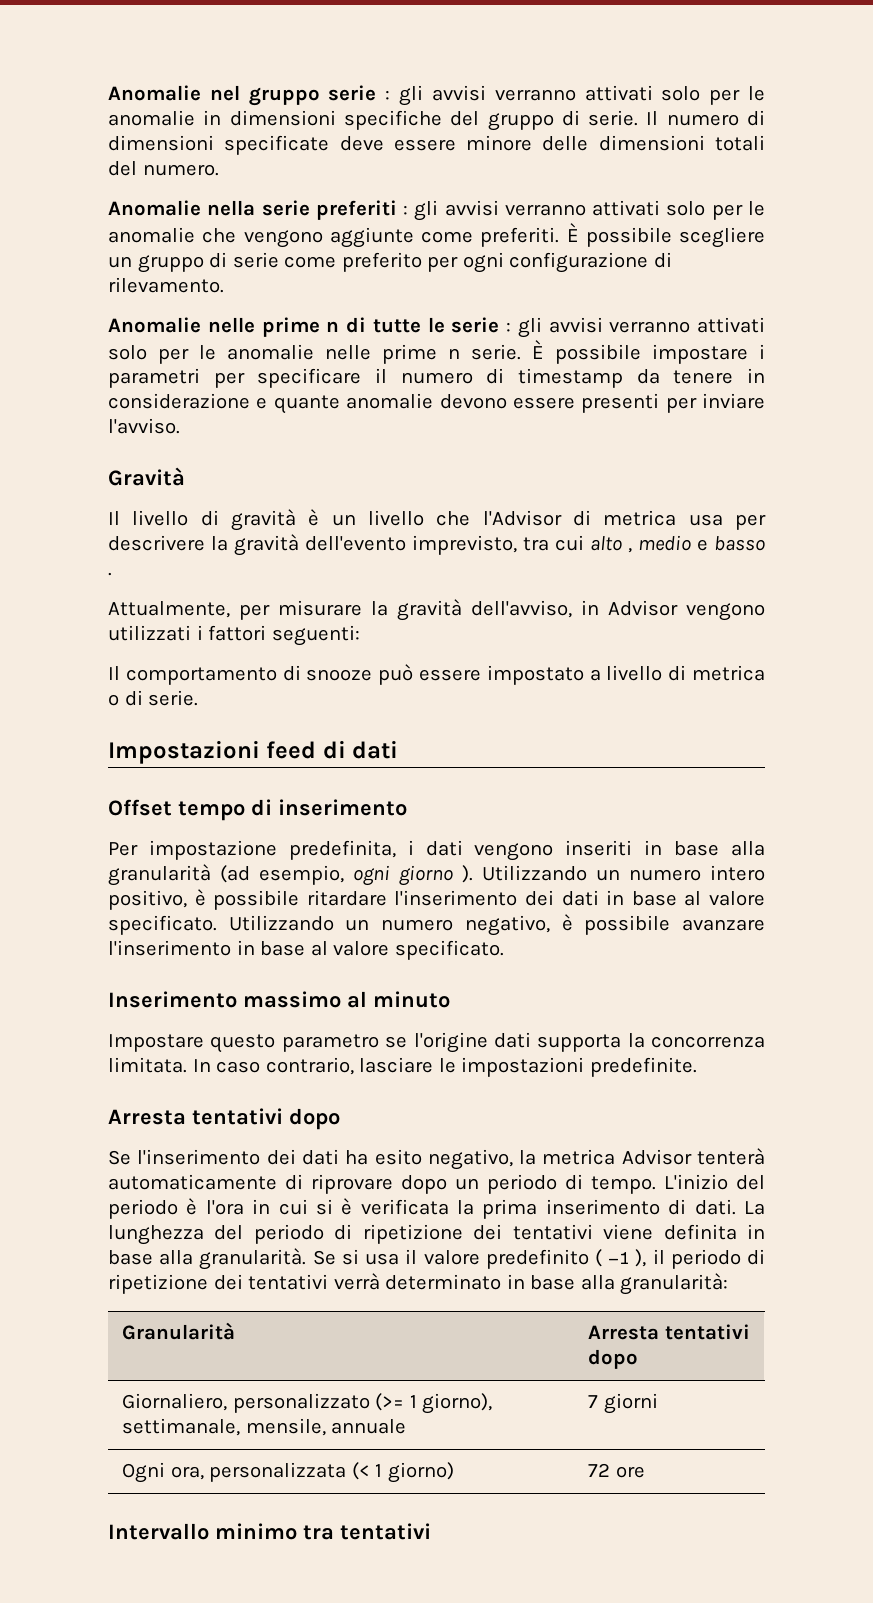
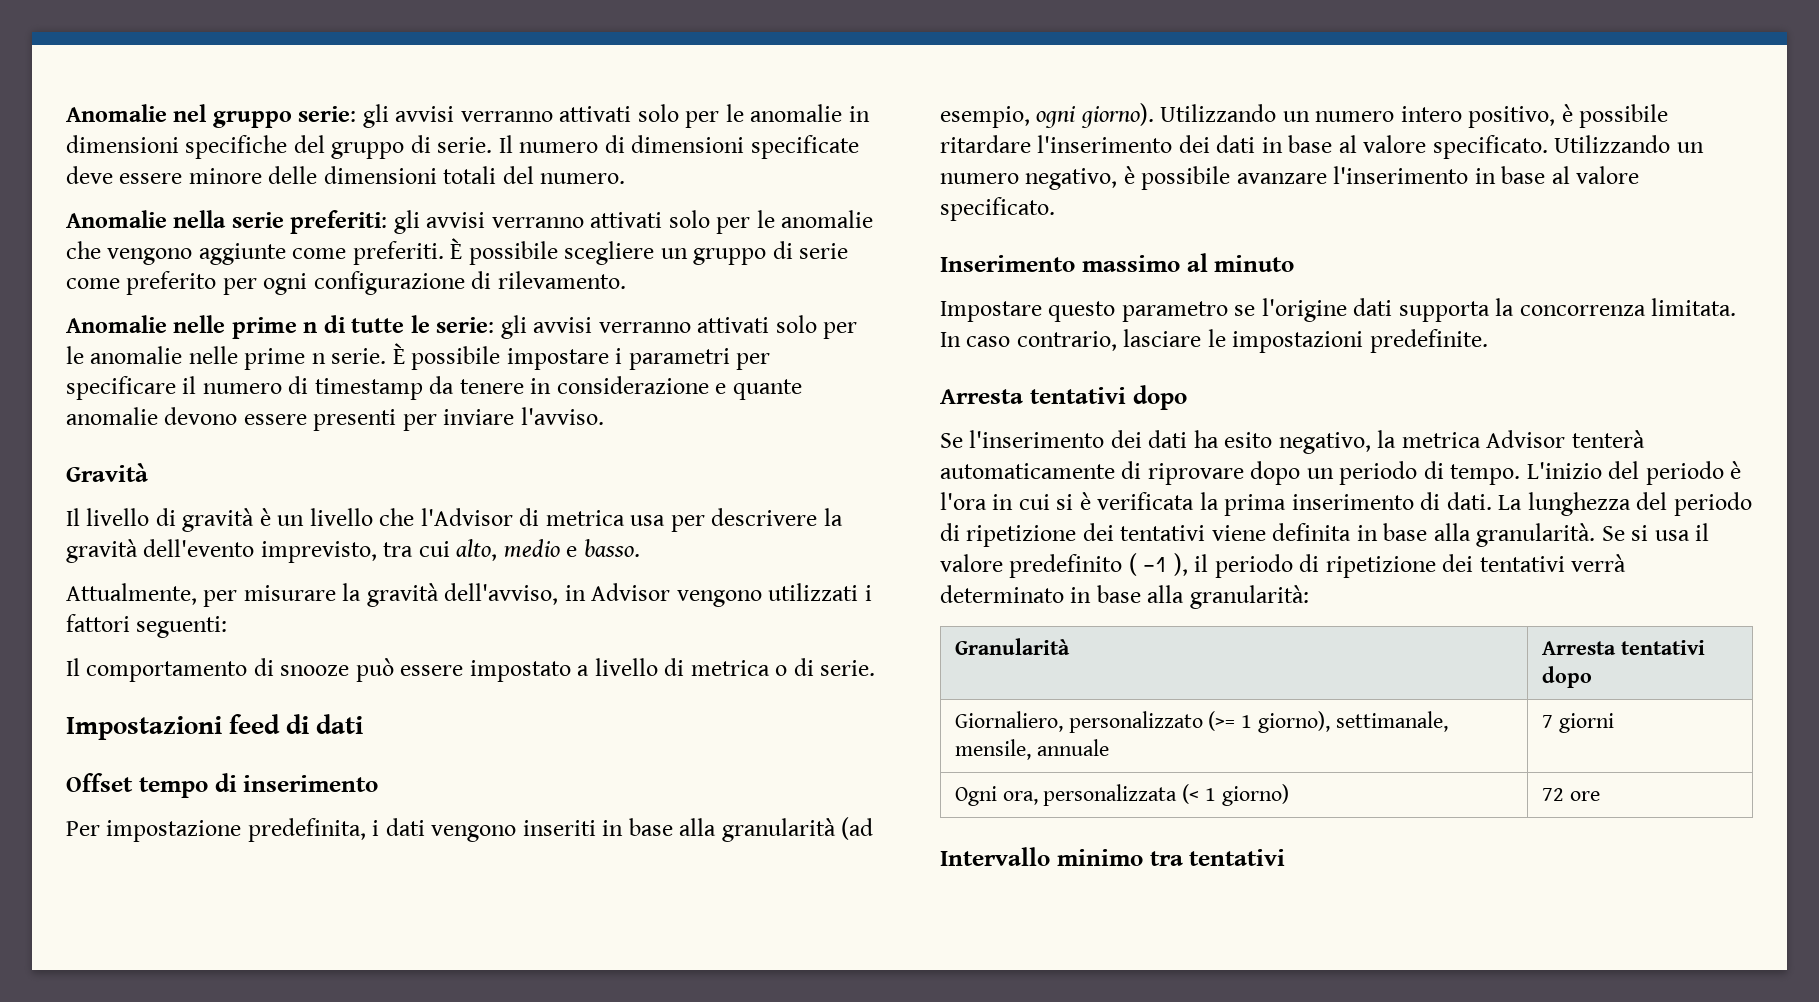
[328,85,391,101] serie : -> [298,106,357,122] serie:
[315,200,409,220] preferiti : -> [290,210,388,234] preferiti:
[451,317,511,333] serie : -> [436,317,495,333] serie:
[590,535,765,553] [108,572,112,576] alto , medio e basso . -> [456,539,640,561] alto, medio e basso.
[399,865,473,886] giorno ). -> [1080,103,1154,128] giorno).

